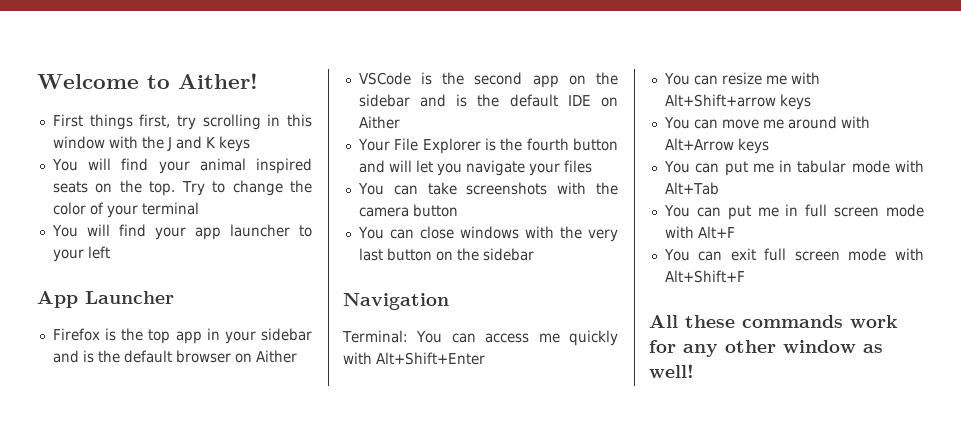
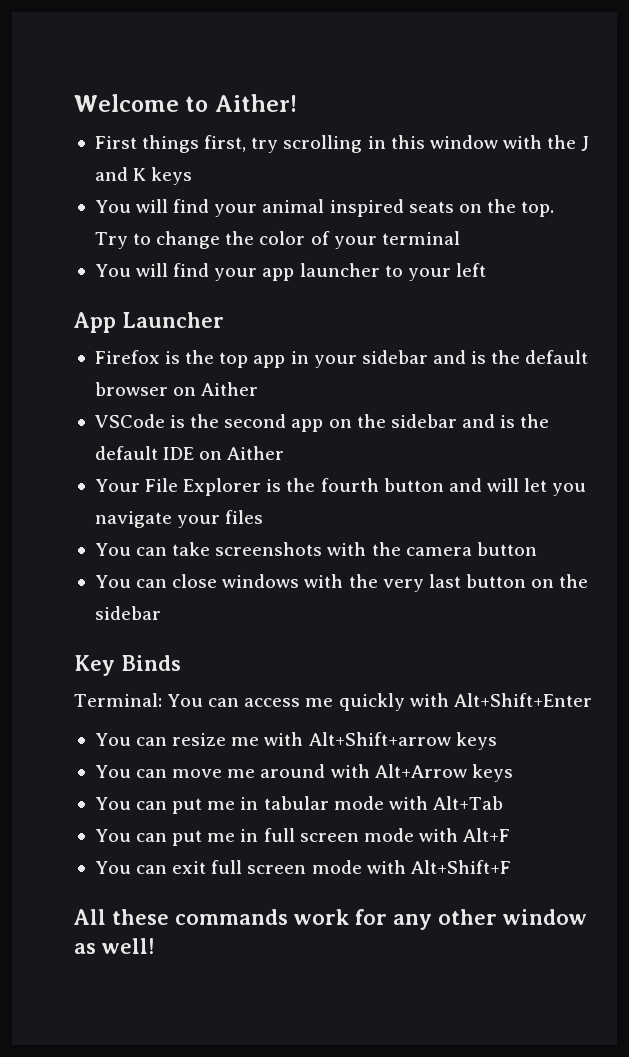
[343,293,449,310] Navigation -> [74,655,181,676] Key Binds

